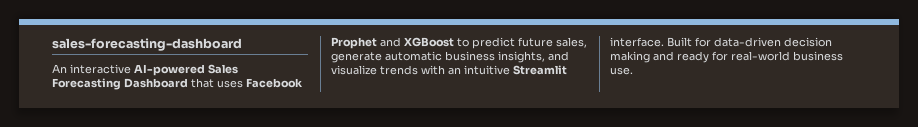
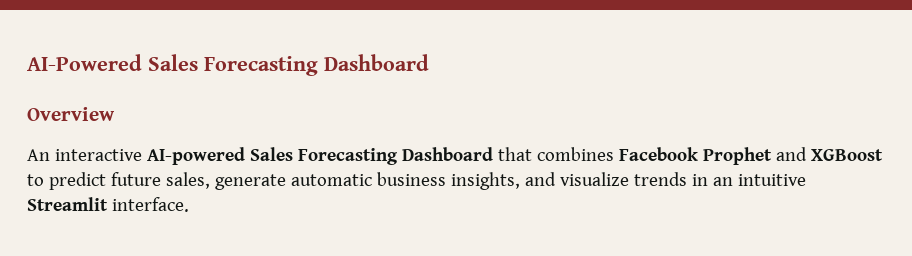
[52,38,242,51] sales-forecasting-dashboard -> [27,54,429,76] [27,107,115,121] AI-Powered Sales Forecasting Dashboard // Overview
[217,80,243,88] uses -> [536,147,614,161] combines
[421,65,445,75] with -> [691,174,708,186] in
[667,37,832,47] [610,51,843,63] [610,67,633,75] Built for data-driven decision making and ready for real-world business use. -> (189, 204) none

